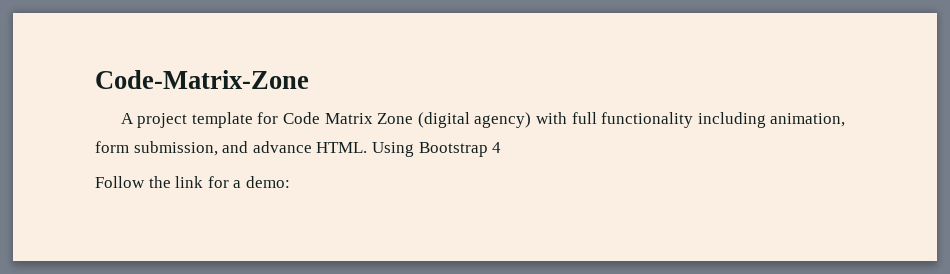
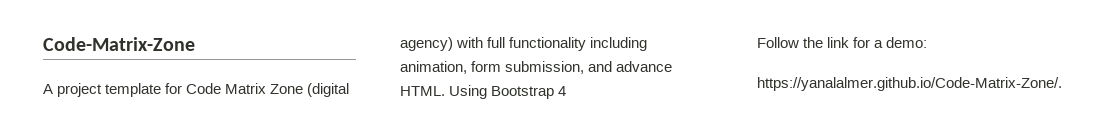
(290, 182) none -> [757,77,1062,91] // https://yanalalmer.github.io/Code-Matrix-Zone/.

